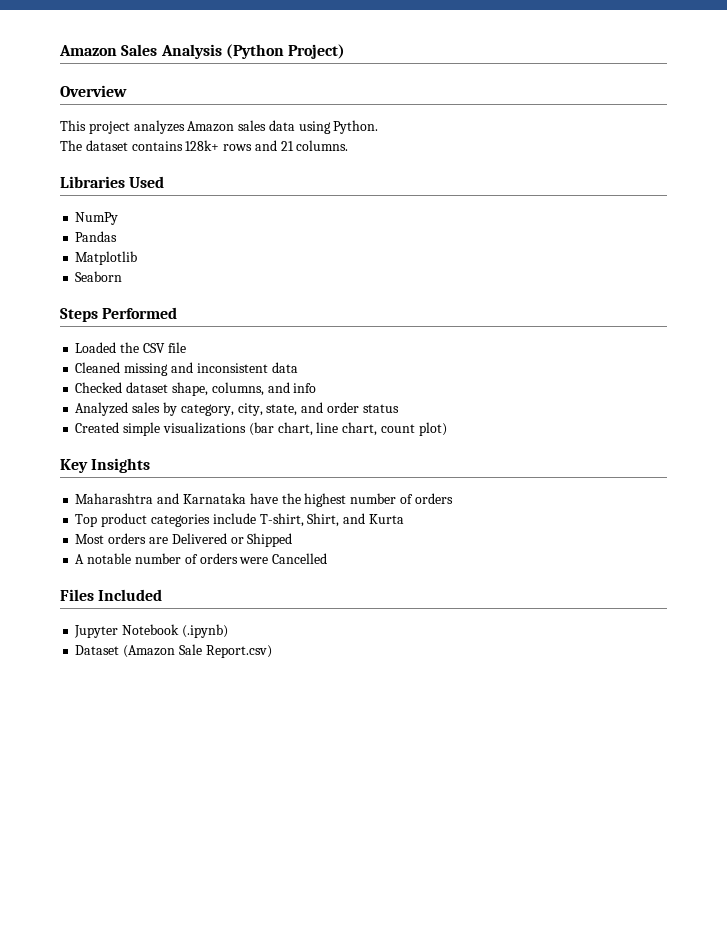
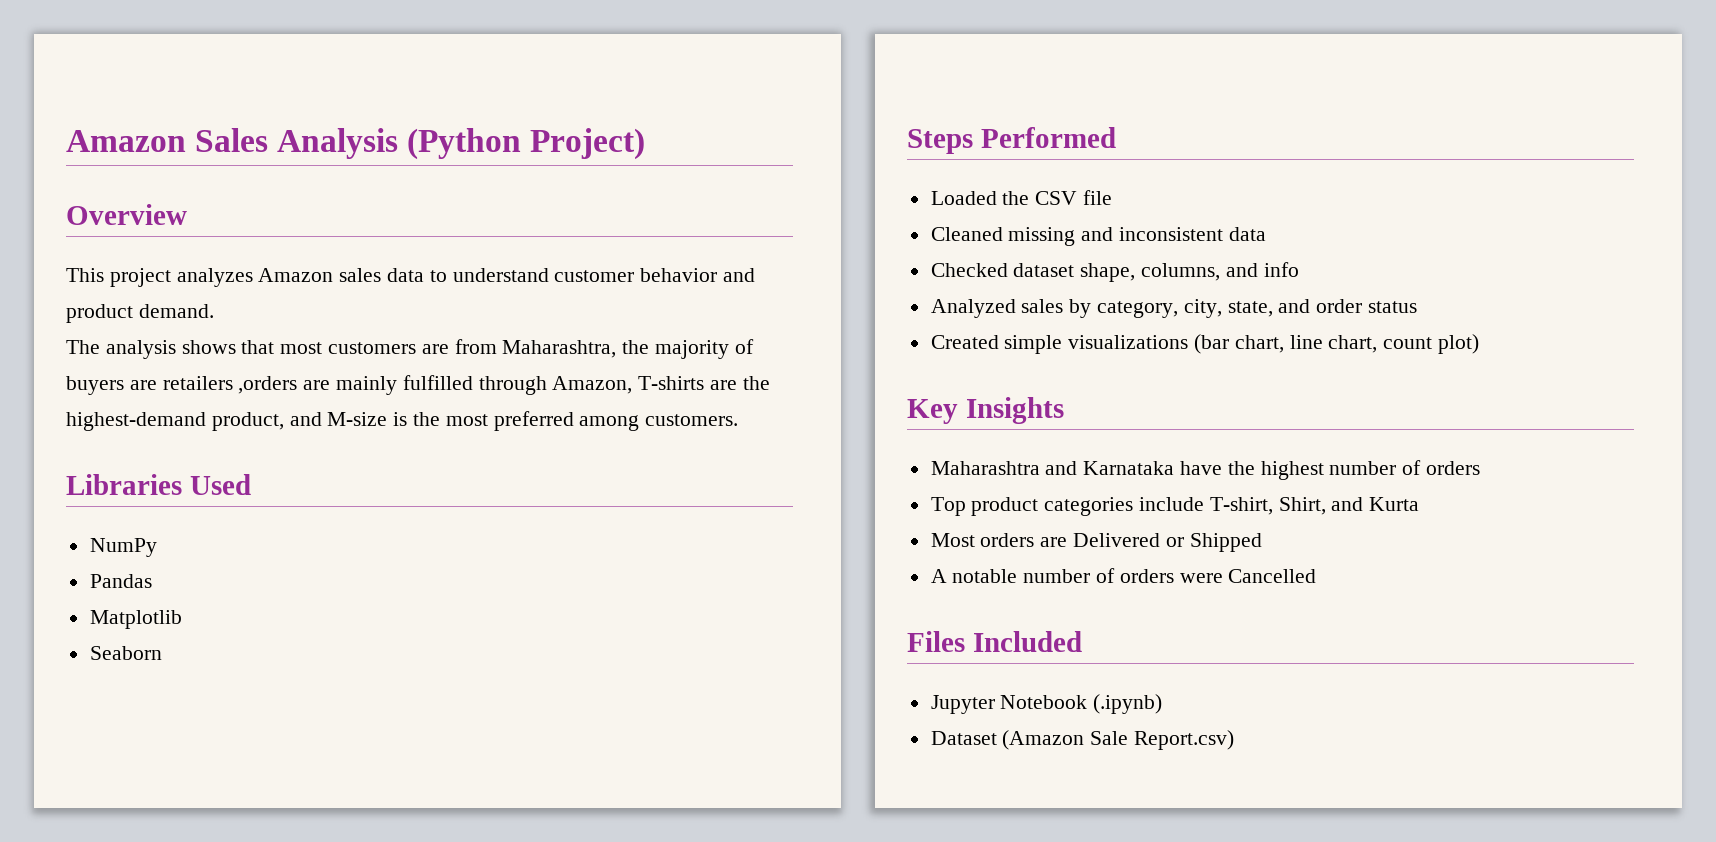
[298,120,379,134] [60,140,349,151] using Python. // The dataset contains 128k+ rows and 21 columns. -> [429,268,756,282] [66,304,214,323] [66,339,754,359] [66,375,770,395] [66,411,739,431] to understand customer behavior and product demand. // The analysis shows that most customers are from Maharashtra, the majority of buyers are retailers ,orders are mainly fulfilled through Amazon, T-shirts are the highest-demand product, and M-size is the most preferred among customers.

